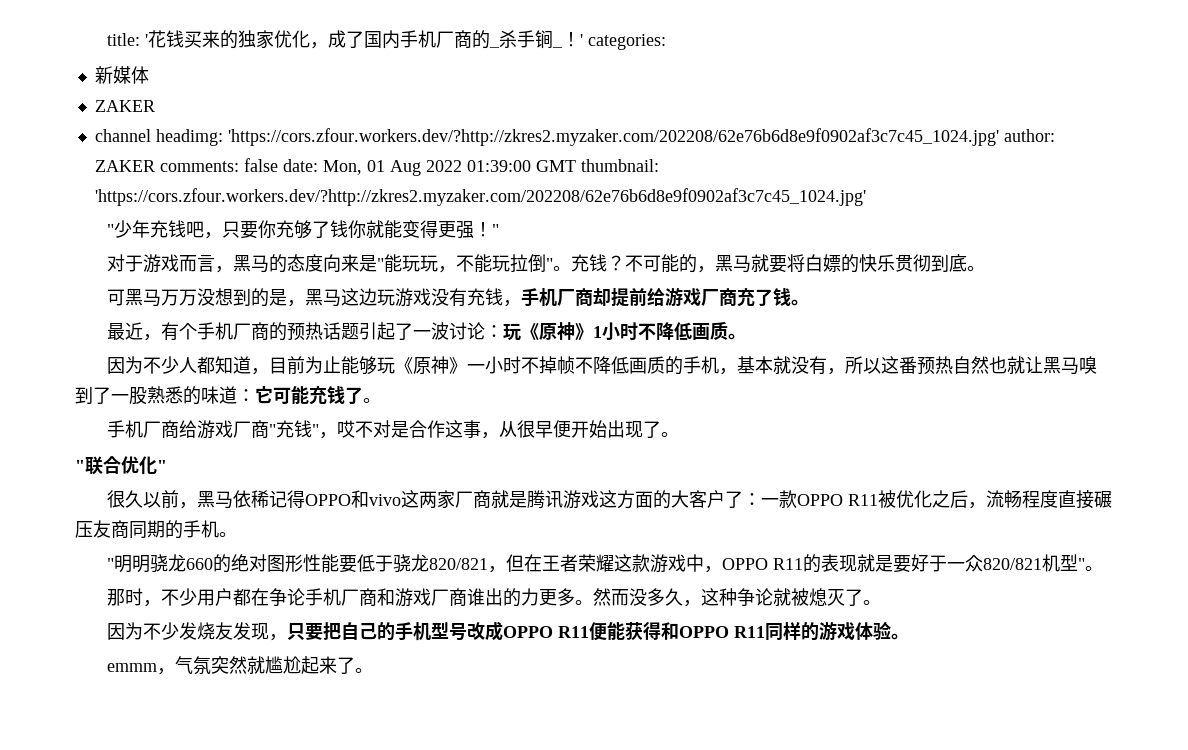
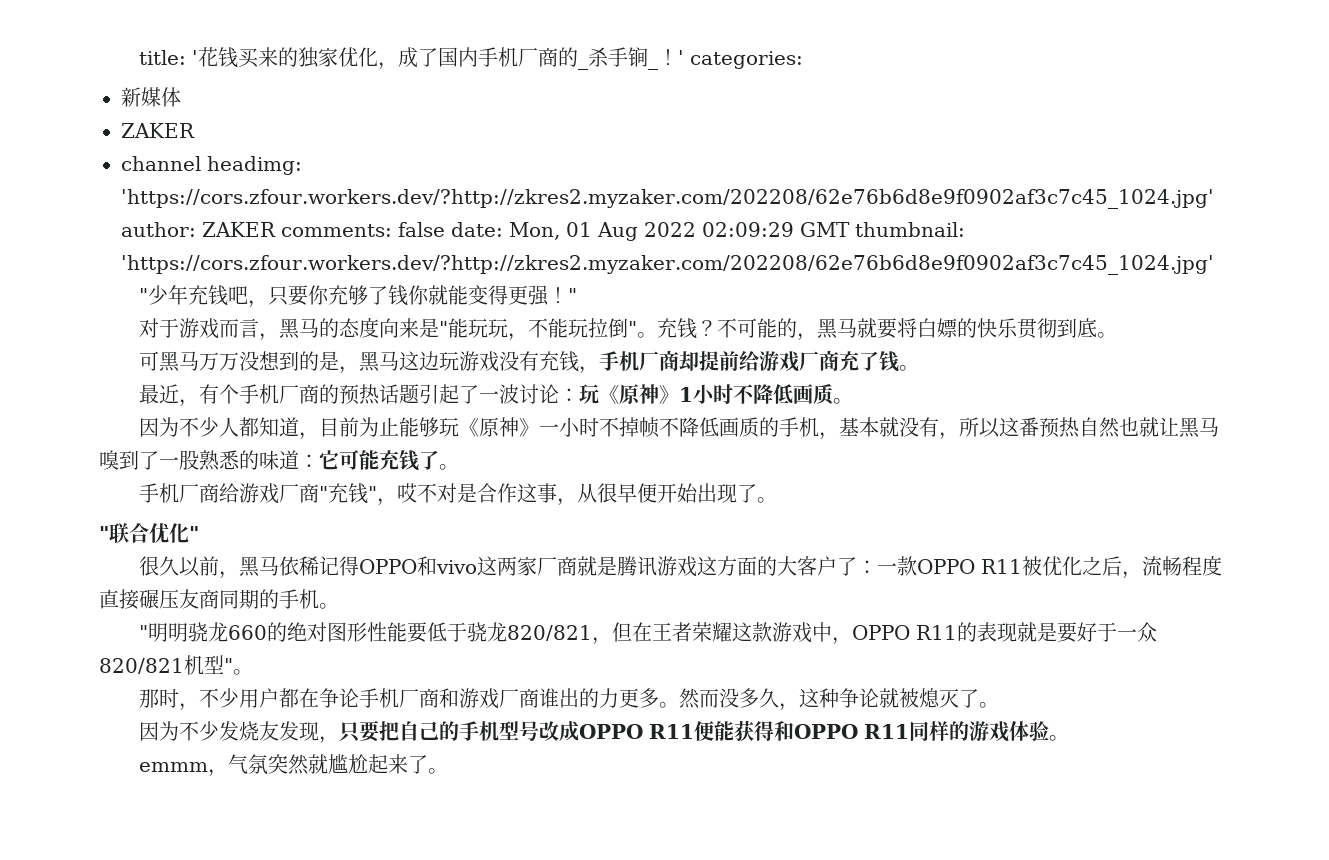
[466,160,531,172] 01:39:00 -> [702,222,794,237] 02:09:29

